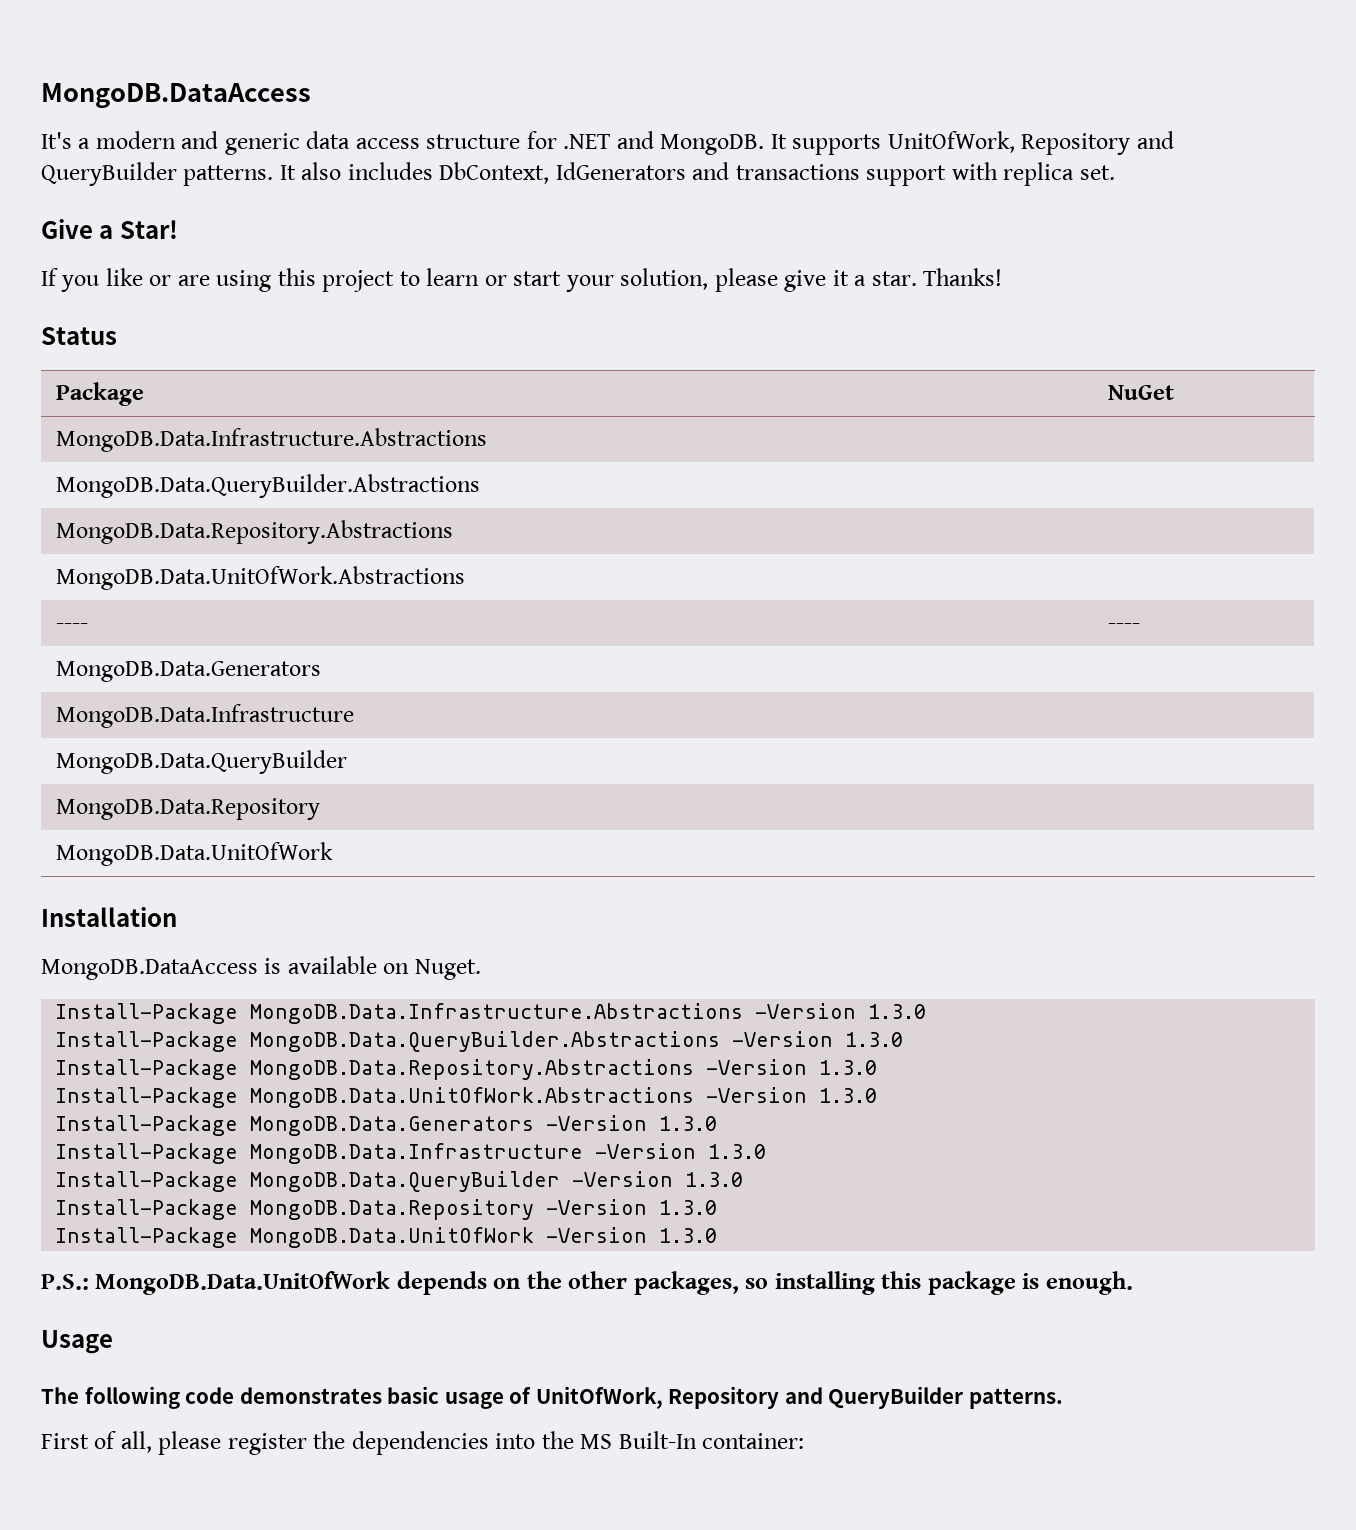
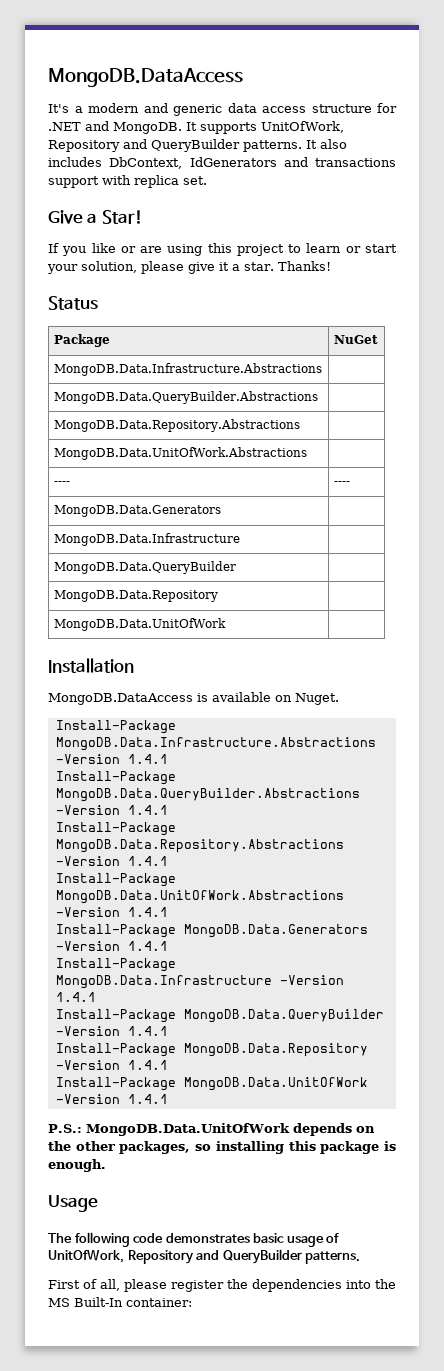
[868,1004,927,1019] 1.3.0 -> [127,754,168,764] 1.4.1
[845,1032,904,1047] 1.3.0 -> [127,805,168,815] 1.4.1
[819,1060,878,1075] 1.3.0 -> [127,856,168,866] 1.4.1
[819,1088,878,1103] 1.3.0 -> [127,907,168,917] 1.4.1
[659,1116,718,1131] 1.3.0 -> [127,941,168,951] 1.4.1
[708,1144,767,1159] 1.3.0 -> [55,992,96,1002] 1.4.1
[685,1172,744,1187] 1.3.0 -> [127,1026,168,1036] 1.4.1
[659,1200,718,1215] 1.3.0 -> [127,1060,168,1070] 1.4.1
[659,1228,718,1243] 1.3.0 -> [127,1094,168,1104] 1.4.1

